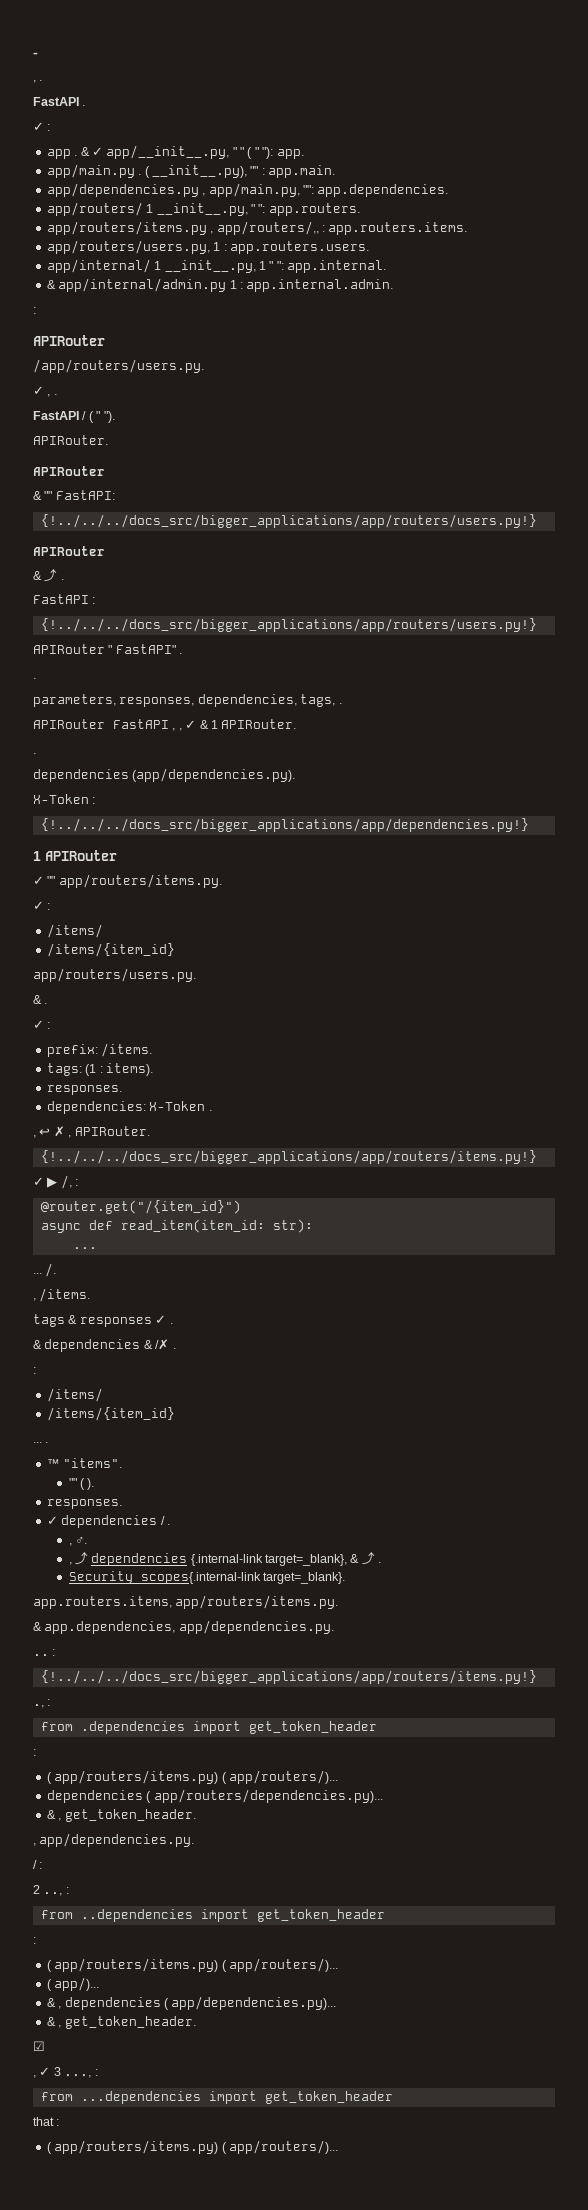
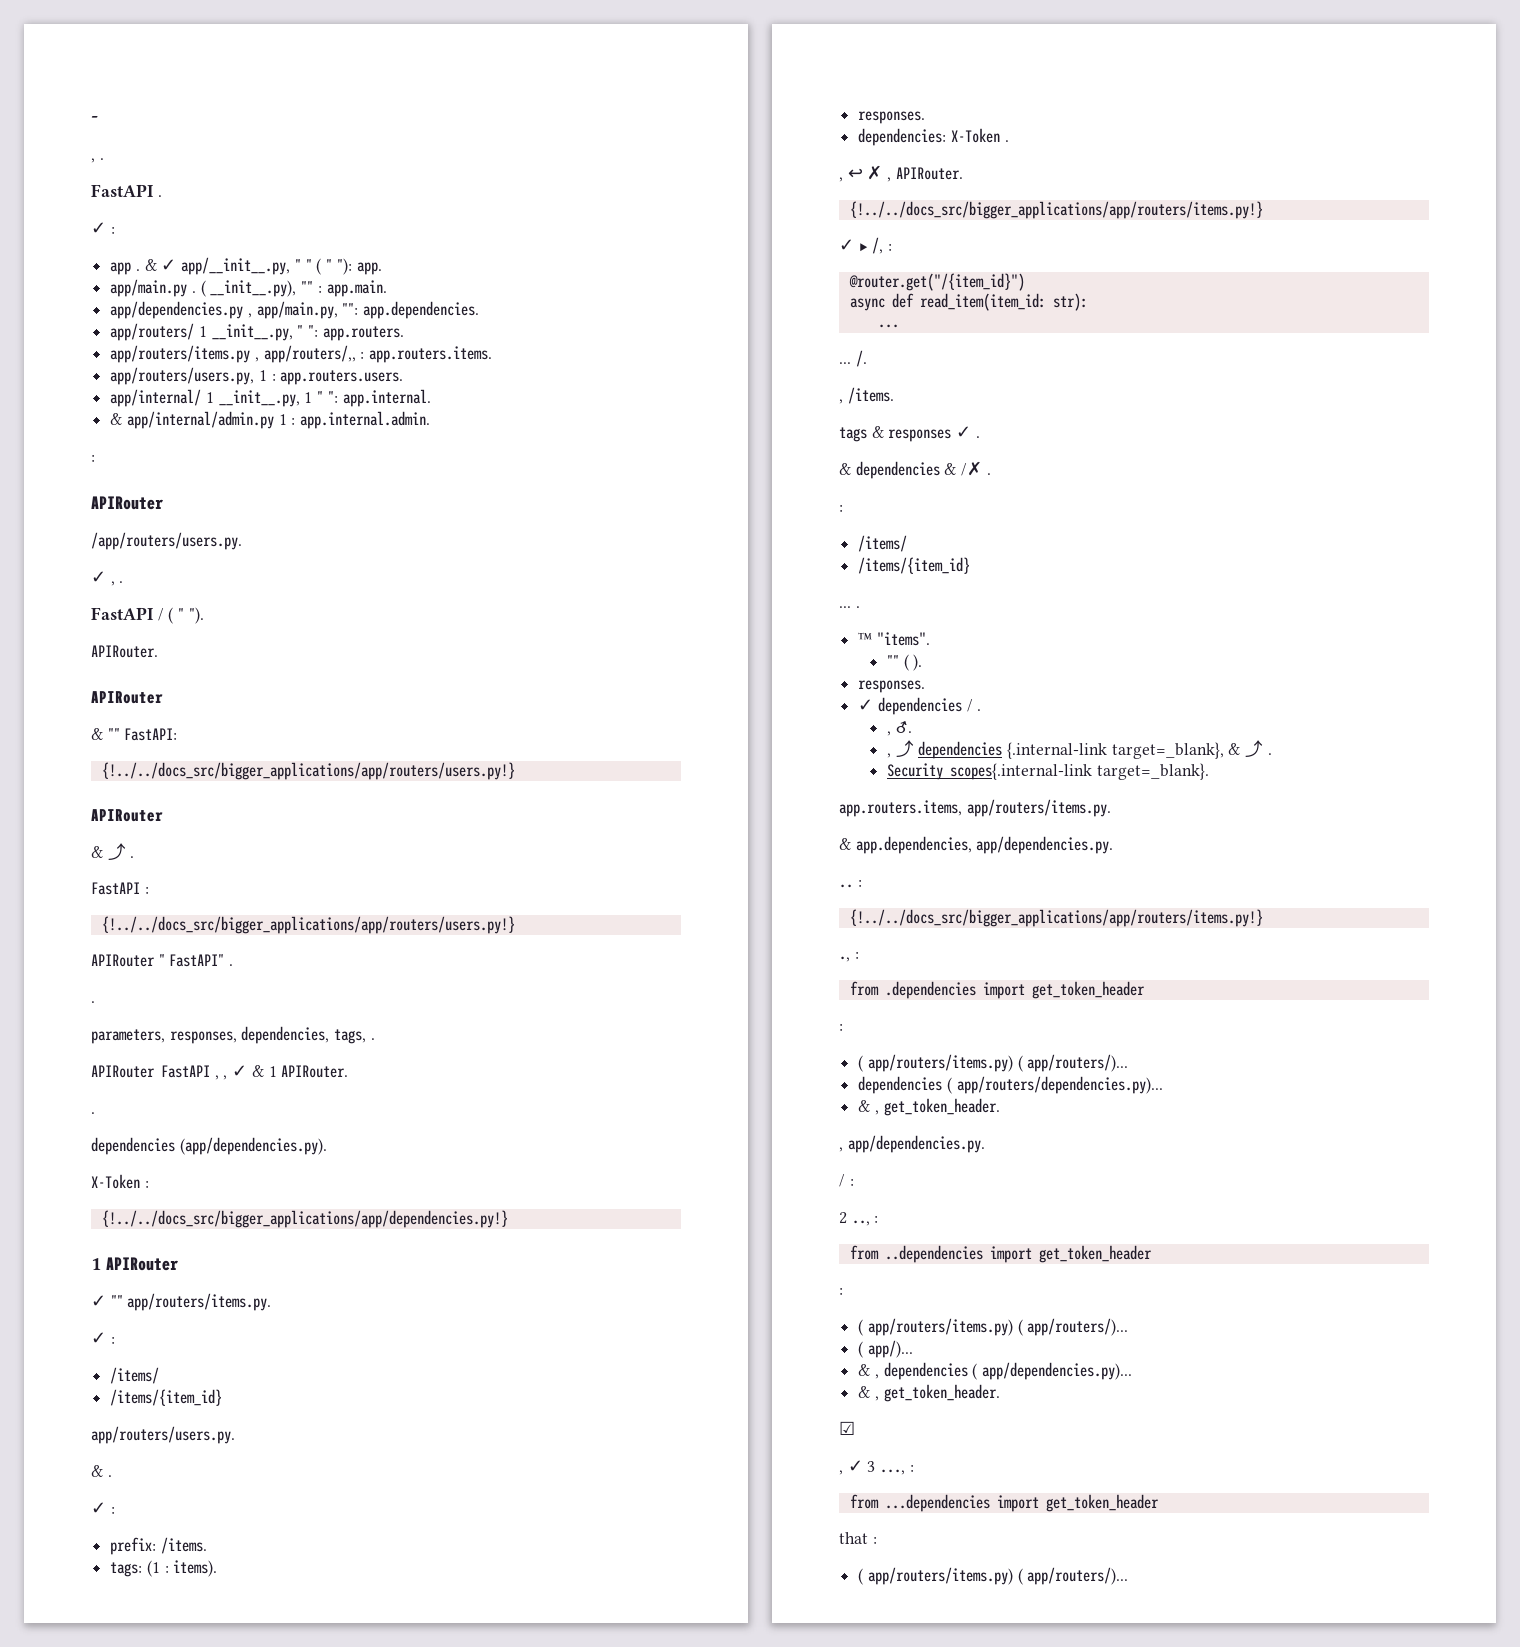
[40,514,537,528] {!../../../docs_src/bigger_applications/app/routers/users.py!} -> [101,762,515,780] {!../../docs_src/bigger_applications/app/routers/users.py!}
[40,618,537,632] {!../../../docs_src/bigger_applications/app/routers/users.py!} -> [101,916,515,934] {!../../docs_src/bigger_applications/app/routers/users.py!}
[40,818,529,832] {!../../../docs_src/bigger_applications/app/dependencies.py!} -> [101,1210,508,1228] {!../../docs_src/bigger_applications/app/dependencies.py!}
[40,1150,537,1164] {!../../../docs_src/bigger_applications/app/routers/items.py!} -> [849,201,1263,219] {!../../docs_src/bigger_applications/app/routers/items.py!}
[40,1670,537,1684] {!../../../docs_src/bigger_applications/app/routers/items.py!} -> [849,909,1263,927] {!../../docs_src/bigger_applications/app/routers/items.py!}

